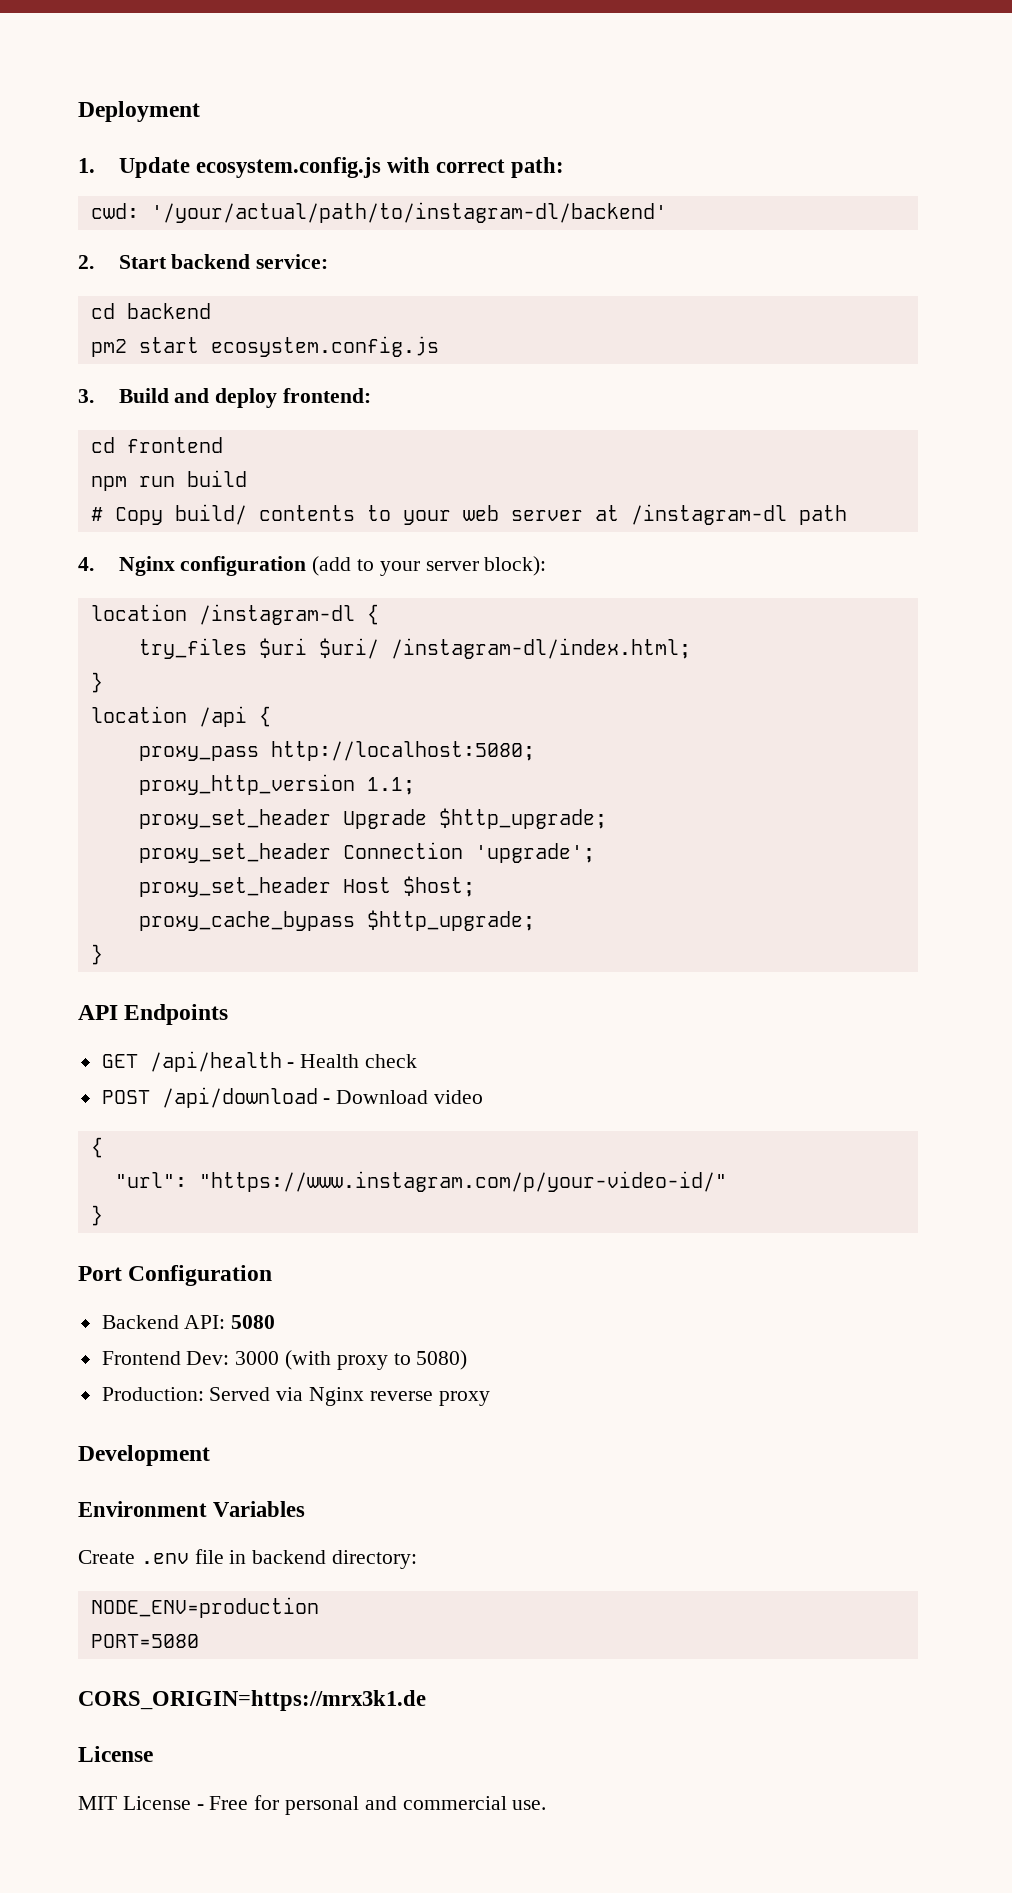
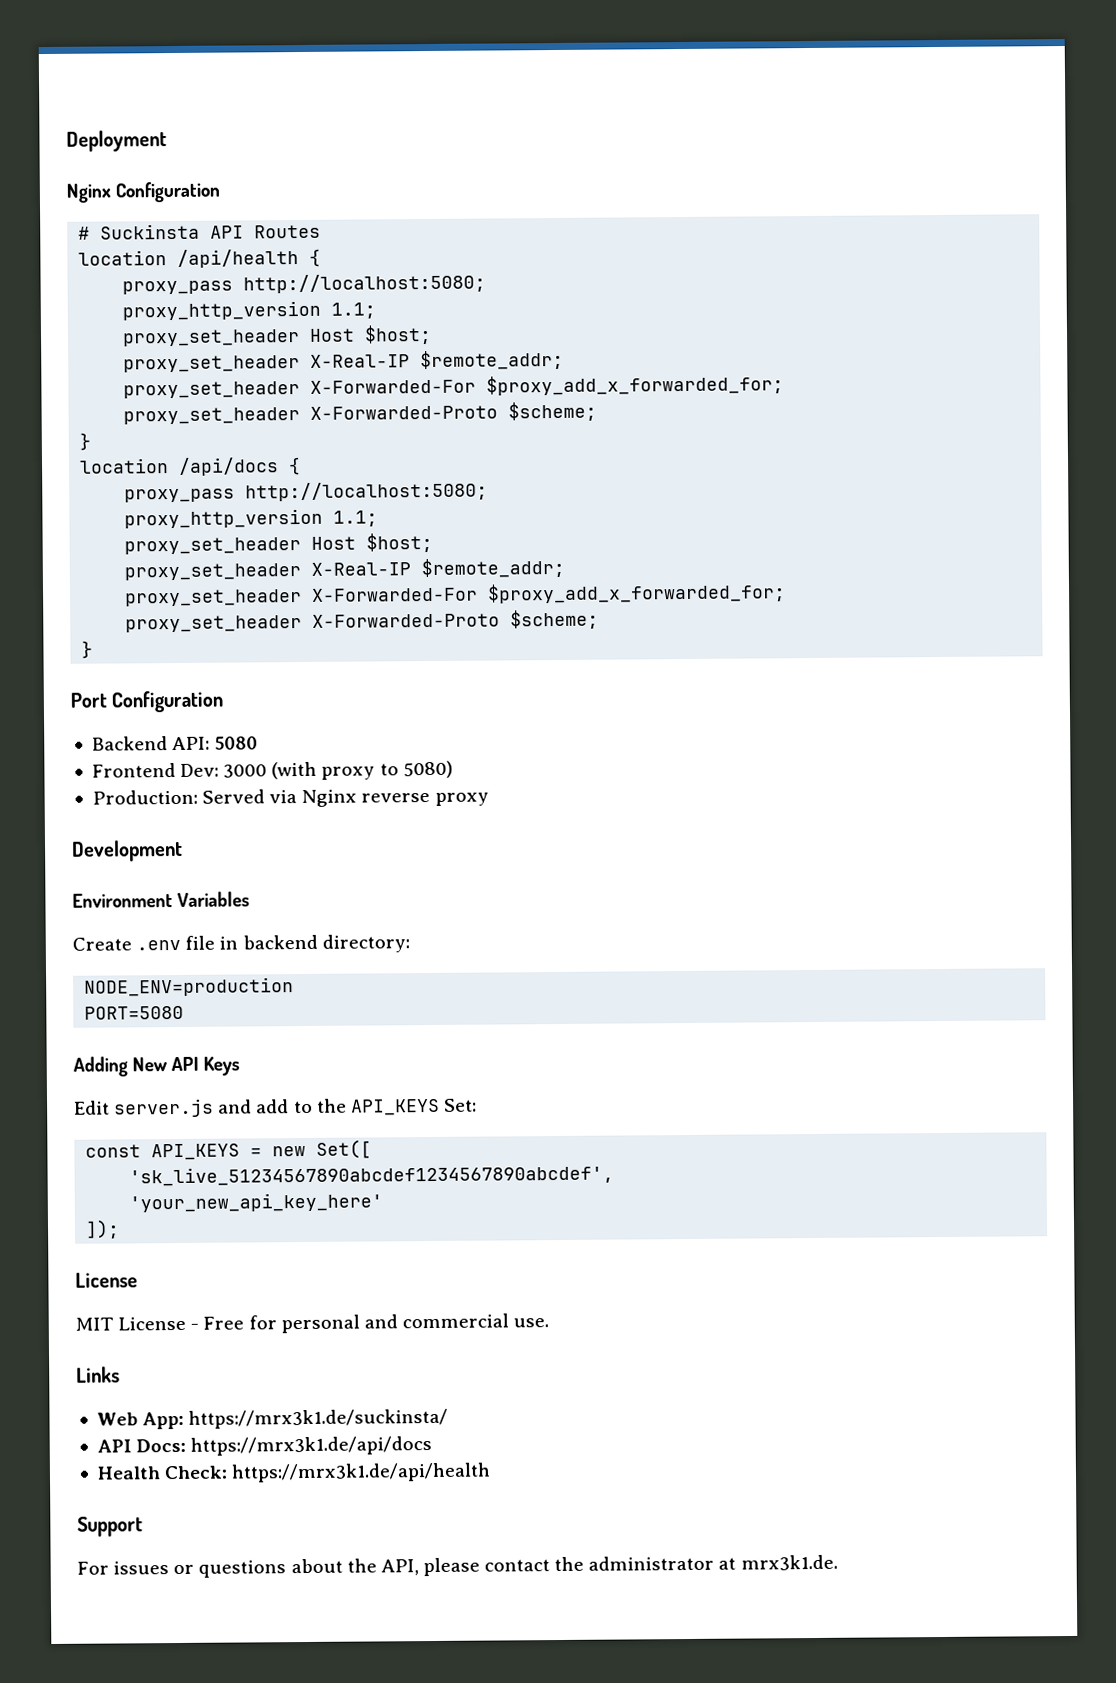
[78,157,564,178] [90,202,667,223] [78,254,329,269] [90,303,211,319] [90,336,439,357] [78,388,371,408] [90,437,223,453] [90,470,247,491] [90,504,847,525] [78,556,547,576] [90,604,379,625] [138,638,691,659] [90,672,103,693] [90,706,271,727] [138,741,535,761] [138,774,415,795] [138,808,607,829] [138,842,595,863] [138,876,475,897] [138,910,535,931] [90,944,103,965] [78,1004,229,1025] [101,1051,418,1072] [101,1087,484,1108] [90,1137,103,1158] [114,1171,727,1192] 1. Update ecosystem.config.js with correct path: // cwd: '/your/actual/path/to/instagram-dl/backend' // 2. Start backend service: // cd backend // pm2 start ecosystem.config.js // 3. Build and deploy frontend: // cd frontend // npm run build // # Copy build/ contents to your web server at /instagram-dl path // 4. Nginx configuration (add to your server block): // location /instagram-dl { // try_files $uri $uri/ /instagram-dl/index.html; // } // location /api { // proxy_pass http://localhost:5080; // proxy_http_version 1.1; // proxy_set_header Upgrade $http_upgrade; // proxy_set_header Connection 'upgrade'; // proxy_set_header Host $host; // proxy_cache_bypass $http_upgrade; // } // API Endpoints // GET /api/health - Health check // POST /api/download - Download video // { // "url": "https://www.instagram.com/p/your-video-id/" -> [66,181,221,203] [78,223,322,240] [78,248,322,268] [122,273,487,295] [122,300,377,321] [122,324,433,347] [123,349,565,373] [123,374,785,399] [123,401,598,425] [79,432,92,451] [79,457,302,476] [124,481,489,503] [124,508,379,529] [124,532,434,555] [124,557,566,581] [125,582,787,607] [125,609,600,633] Nginx Configuration // # Suckinsta API Routes // location /api/health { // proxy_pass http://localhost:5080; // proxy_http_version 1.1; // proxy_set_header Host $host; // proxy_set_header X-Real-IP $remote_addr; // proxy_set_header X-Forwarded-For $proxy_add_x_forwarded_for; // proxy_set_header X-Forwarded-Proto $scheme; // } // location /api/docs { // proxy_pass http://localhost:5080; // proxy_http_version 1.1; // proxy_set_header Host $host; // proxy_set_header X-Real-IP $remote_addr; // proxy_set_header X-Forwarded-For $proxy_add_x_forwarded_for; // proxy_set_header X-Forwarded-Proto $scheme;
[78,1690,426,1711] CORS_ORIGIN=https://mrx3k1.de -> [73,1056,241,1077] [74,1098,477,1118] [85,1139,373,1161] [129,1164,615,1187] [129,1192,384,1213] [85,1219,121,1239] Adding New API Keys // Edit server.js and add to the API_KEYS Set: // const API_KEYS = new Set([ // 'sk_live_51234567890abcdef1234567890abcdef', // 'your_new_api_key_here' // ]);
(547, 1805) none -> [76,1366,120,1383] [96,1408,449,1430] [96,1436,433,1456] [96,1462,492,1483] [77,1516,143,1537] [77,1554,838,1578] // Links // Web App: https://mrx3k1.de/suckinsta/ // API Docs: https://mrx3k1.de/api/docs // Health Check: https://mrx3k1.de/api/health // Support // For issues or questions about the API, please contact the administrator at mrx3k1.de.

